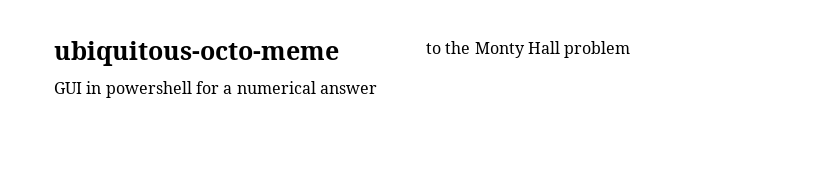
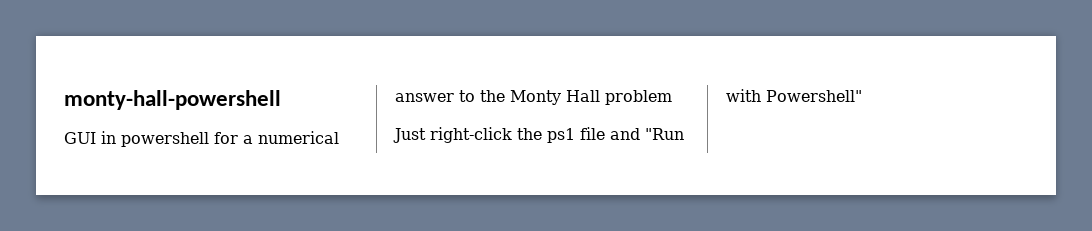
[54,41,339,66] ubiquitous-octo-meme -> [64,90,281,110] monty-hall-powershell
(631, 49) none -> [393,127,684,143] [726,89,862,102] // Just right-click the ps1 file and "Run with Powershell"

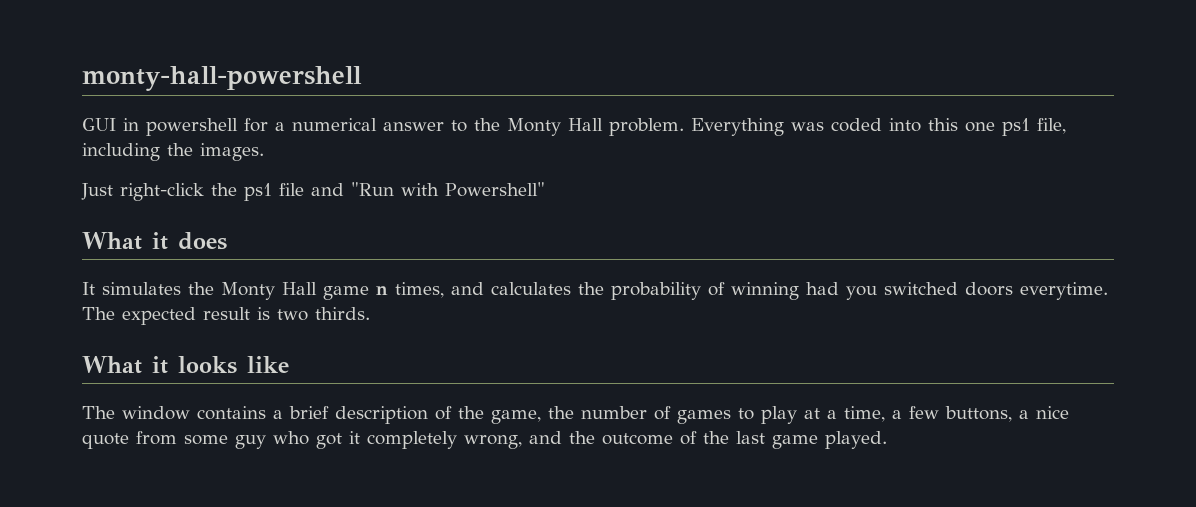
[605,90,672,105] problem -> [609,118,1066,136] [82,143,264,161] problem. Everything was coded into this one ps1 file, including the images.
(862, 96) none -> [82,232,227,250] [82,282,1108,300] [82,307,370,325] [82,356,289,374] [82,406,1069,424] [82,431,887,449] // What it does // It simulates the Monty Hall game n times, and calculates the probability of winning had you switched doors everytime. The expected result is two thirds. // What it looks like // The window contains a brief description of the game, the number of games to play at a time, a few buttons, a nice quote from some guy who got it completely wrong, and the outcome of the last game played.

